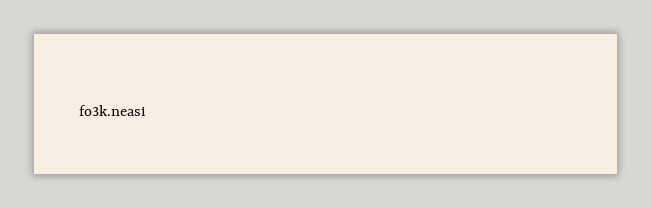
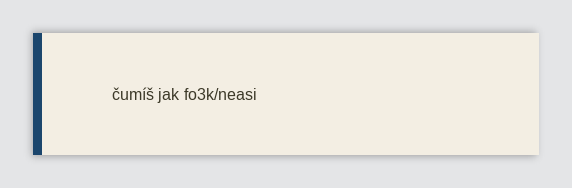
[79,105,146,116] fo3k.neasi -> [112,87,257,103] čumíš jak fo3k/neasi

